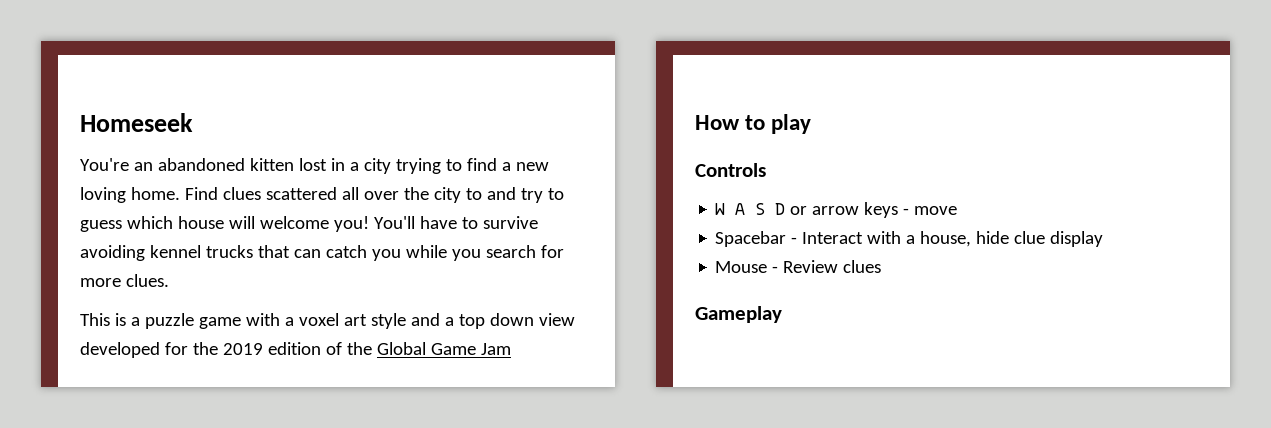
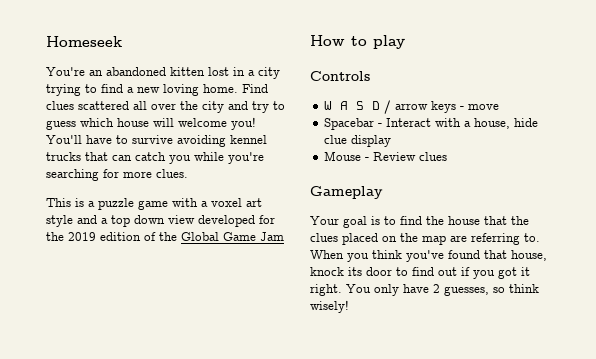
[465,188,482,200] to -> (224, 107) none
[451,245,536,261] you search -> [228,152,264,164] [46,169,99,181] you're searching
[790,206,808,215] or -> [384,100,392,114] /
(782, 314) none -> [310,216,529,228] [310,233,540,245] [310,250,547,262] [310,267,530,279] [310,284,539,296] [310,300,349,313] // Your goal is to find the house that the clues placed on the map are referring to. When you think you've found that house, knock its door to find out if you got it right. You only have 2 guesses, so think wisely!

